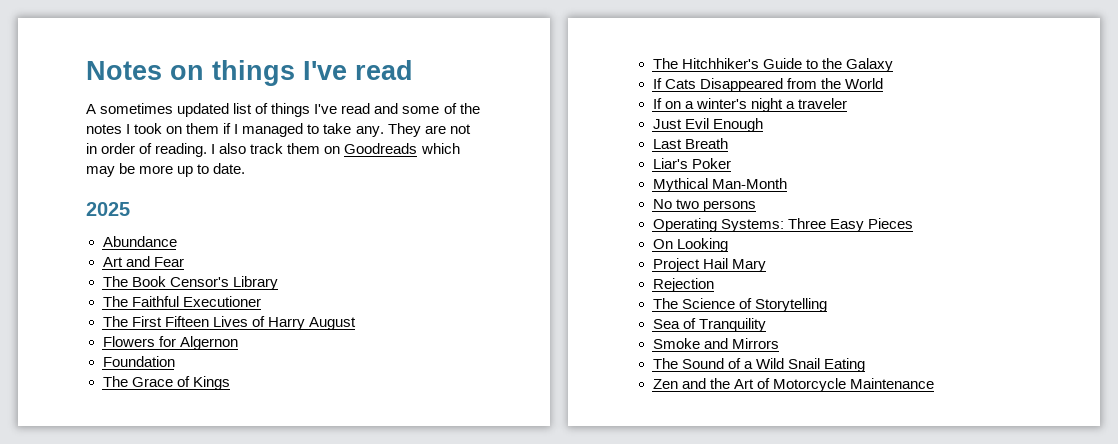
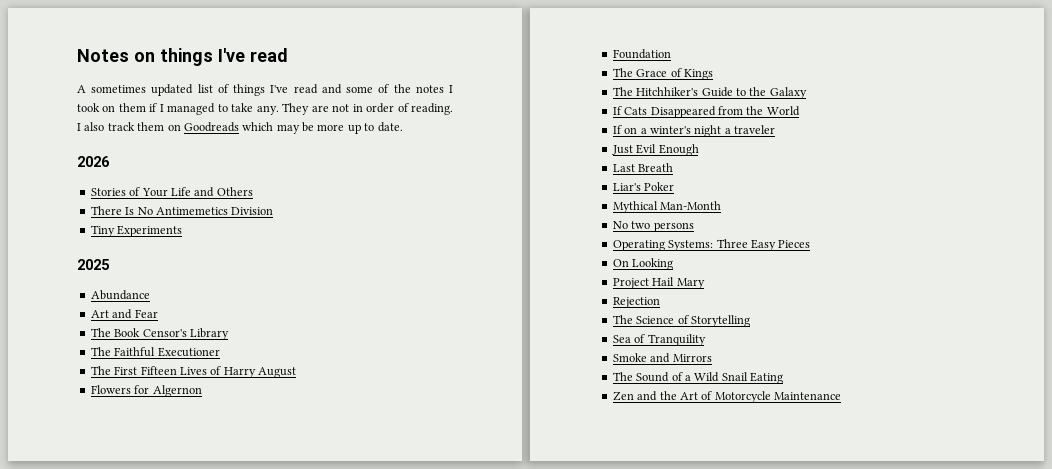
(246, 168) none -> [77,156,110,167] [90,187,253,197] [90,206,274,215] [90,225,183,237] // 2026 // Stories of Your Life and Others // There Is No Antimemetics Division // Tiny Experiments

